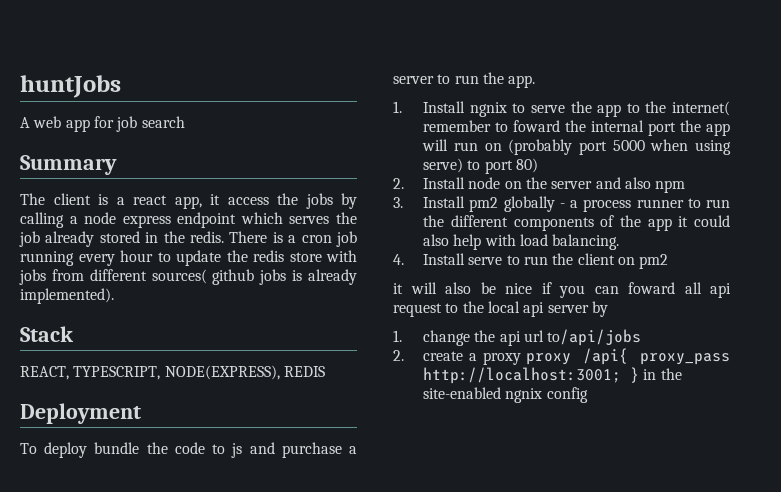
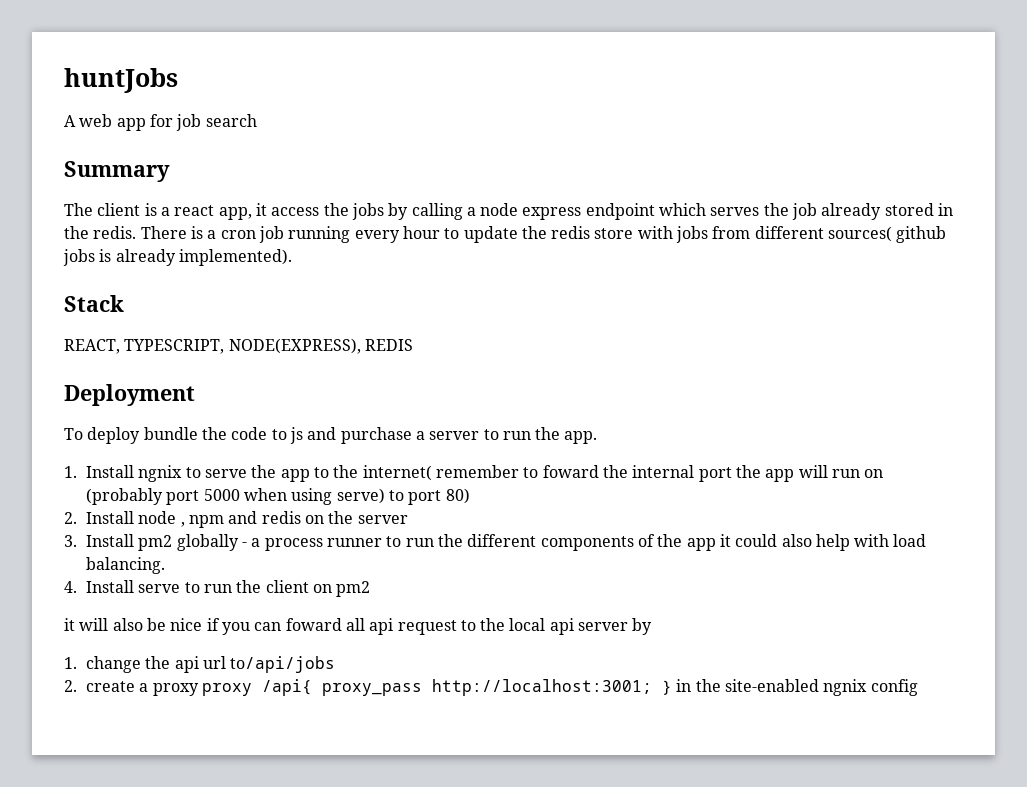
(501, 183) none -> [180,511,301,528] , npm and redis
[595,177,686,193] and also npm -> (408, 519) none

